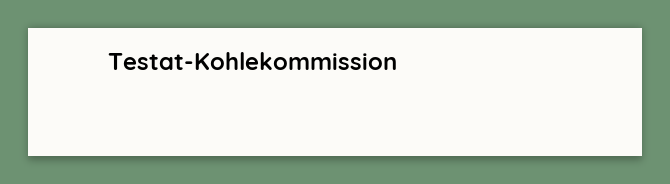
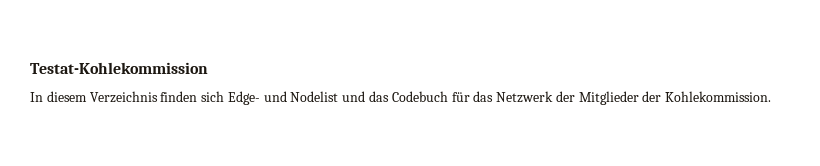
(397, 61) none -> [30,91,772,105] // In diesem Verzeichnis finden sich Edge- und Nodelist und das Codebuch für das Netzwerk der Mitglieder der Kohlekommission.

